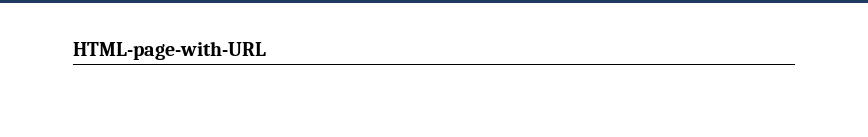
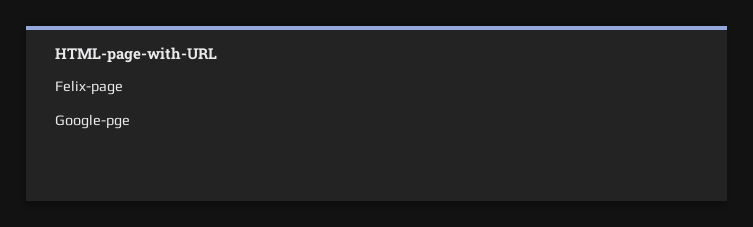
(266, 50) none -> [55,80,123,95] [55,114,130,129] // Felix-page // Google-pge

